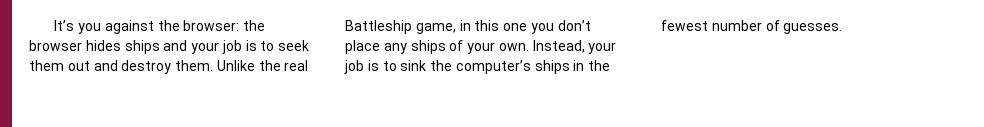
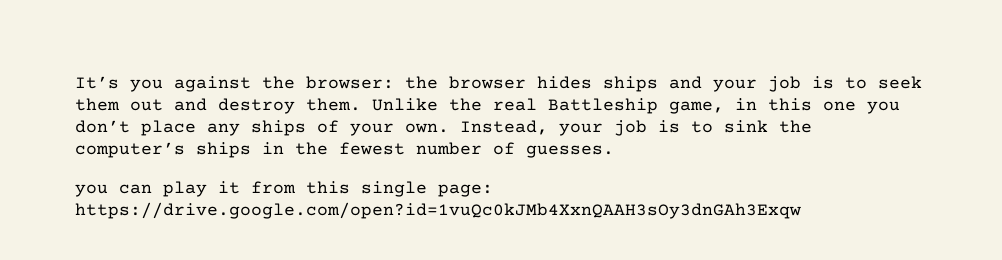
(843, 28) none -> [75,181,493,197] [75,202,801,219] // you can play it from this single page: https://drive.google.com/open?id=1vuQc0kJMb4XxnQAAH3sOy3dnGAh3Exqw

